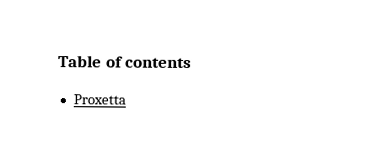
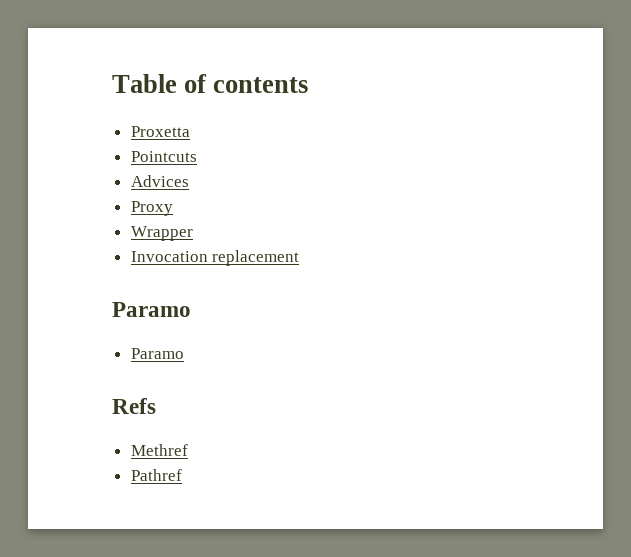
(126, 99) none -> [130,151,197,162] [130,175,189,187] [130,201,173,216] [130,226,193,241] [130,250,300,266] [112,302,191,317] [130,348,184,359] [112,398,156,414] [130,444,188,456] [130,469,182,481] // Pointcuts // Advices // Proxy // Wrapper // Invocation replacement // Paramo // Paramo // Refs // Methref // Pathref

